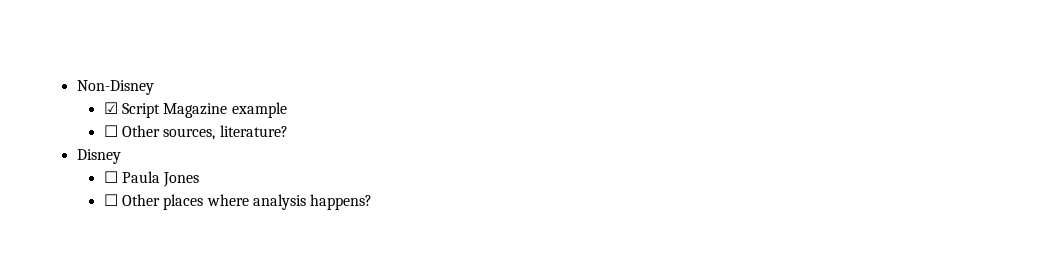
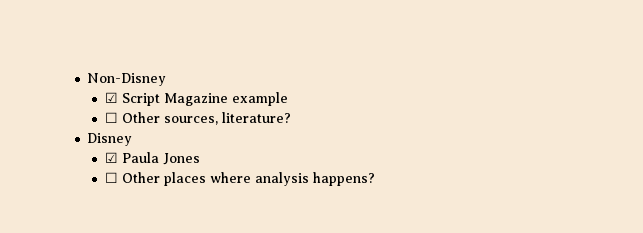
[103,171,118,183] ☐ -> [105,152,119,163] ☑

